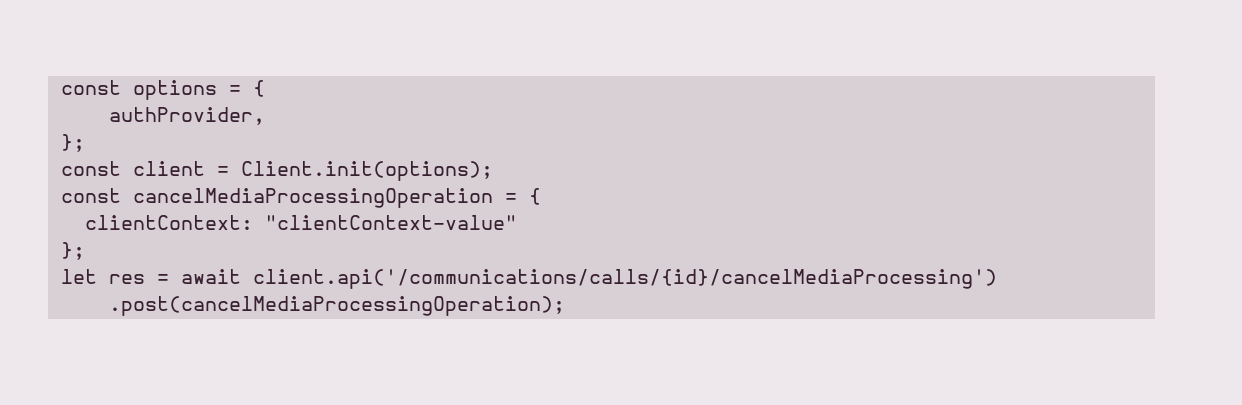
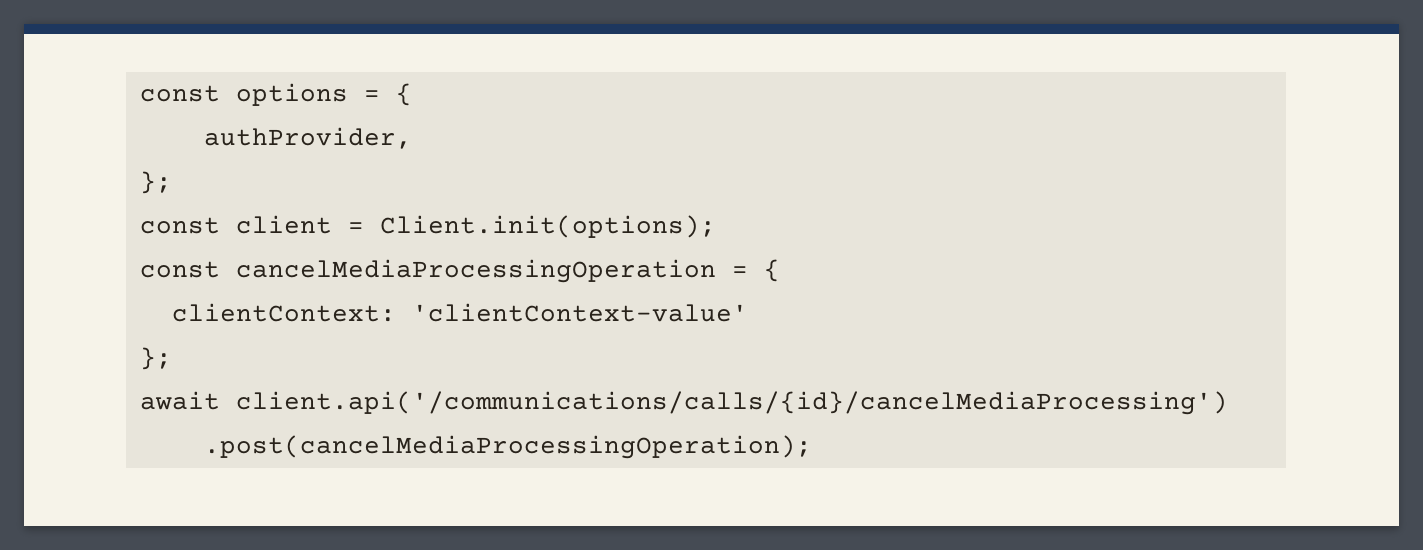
[264,215,517,230] [60,242,85,260] [60,269,169,284] "clientContext-value" // }; // let res = -> [411,303,748,322] [139,347,172,370] 'clientContext-value' // }; //

